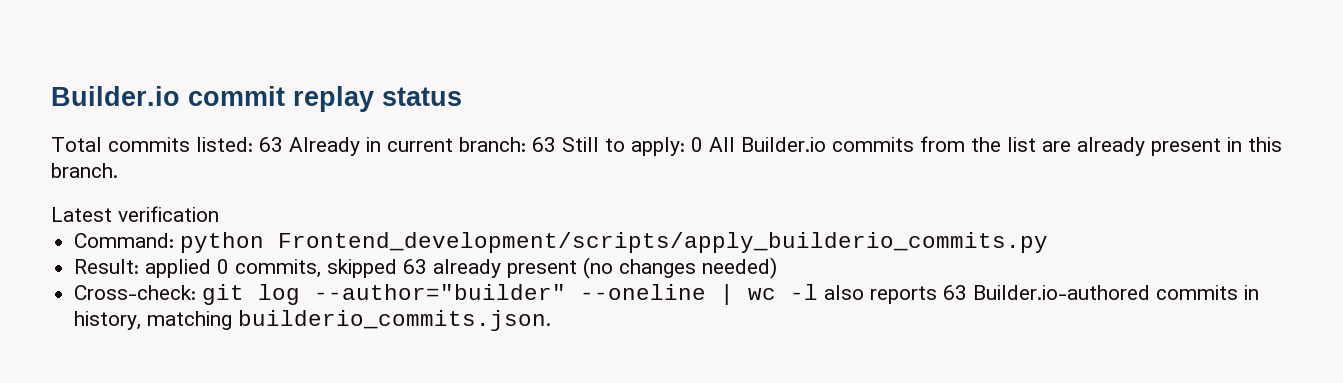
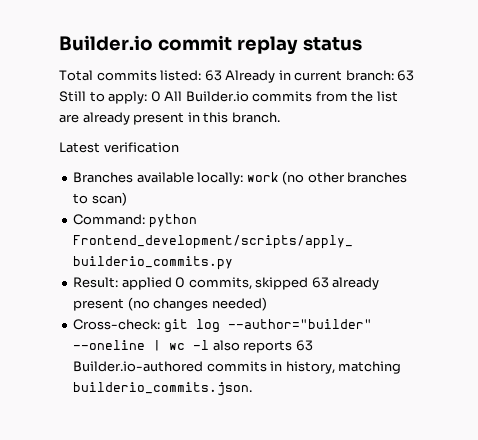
(219, 214) none -> [73,171,408,185] [73,192,127,206] // Branches available locally: work (no other branches to scan)

